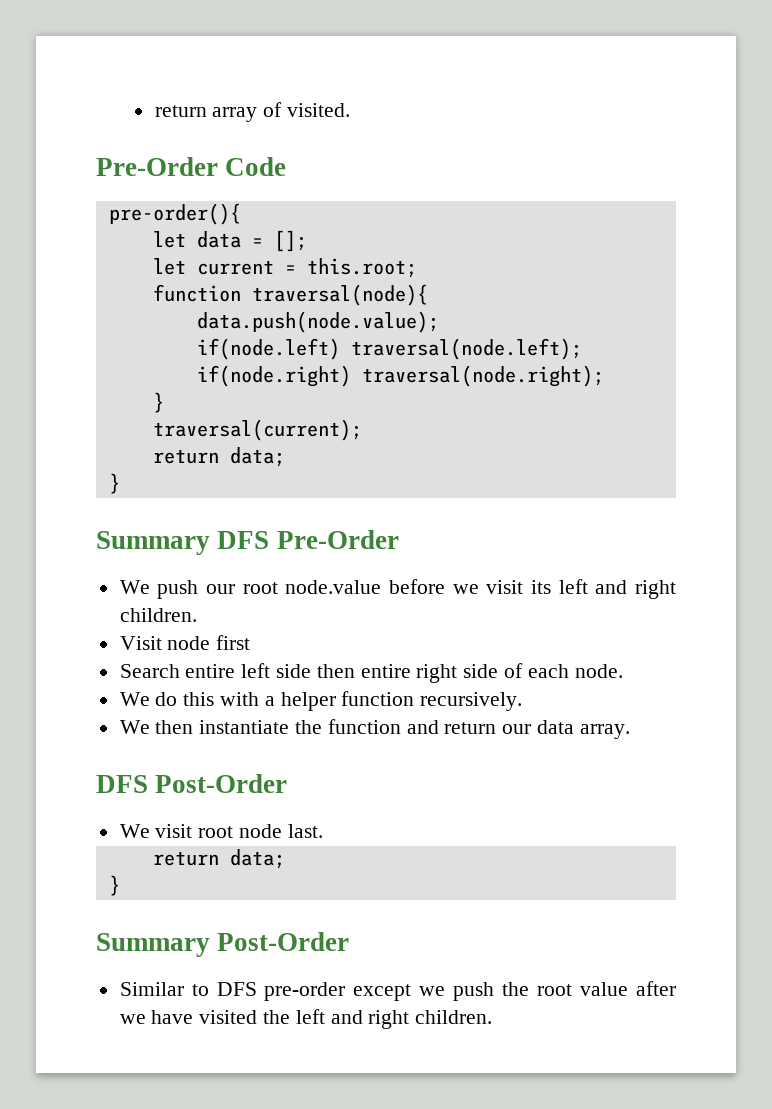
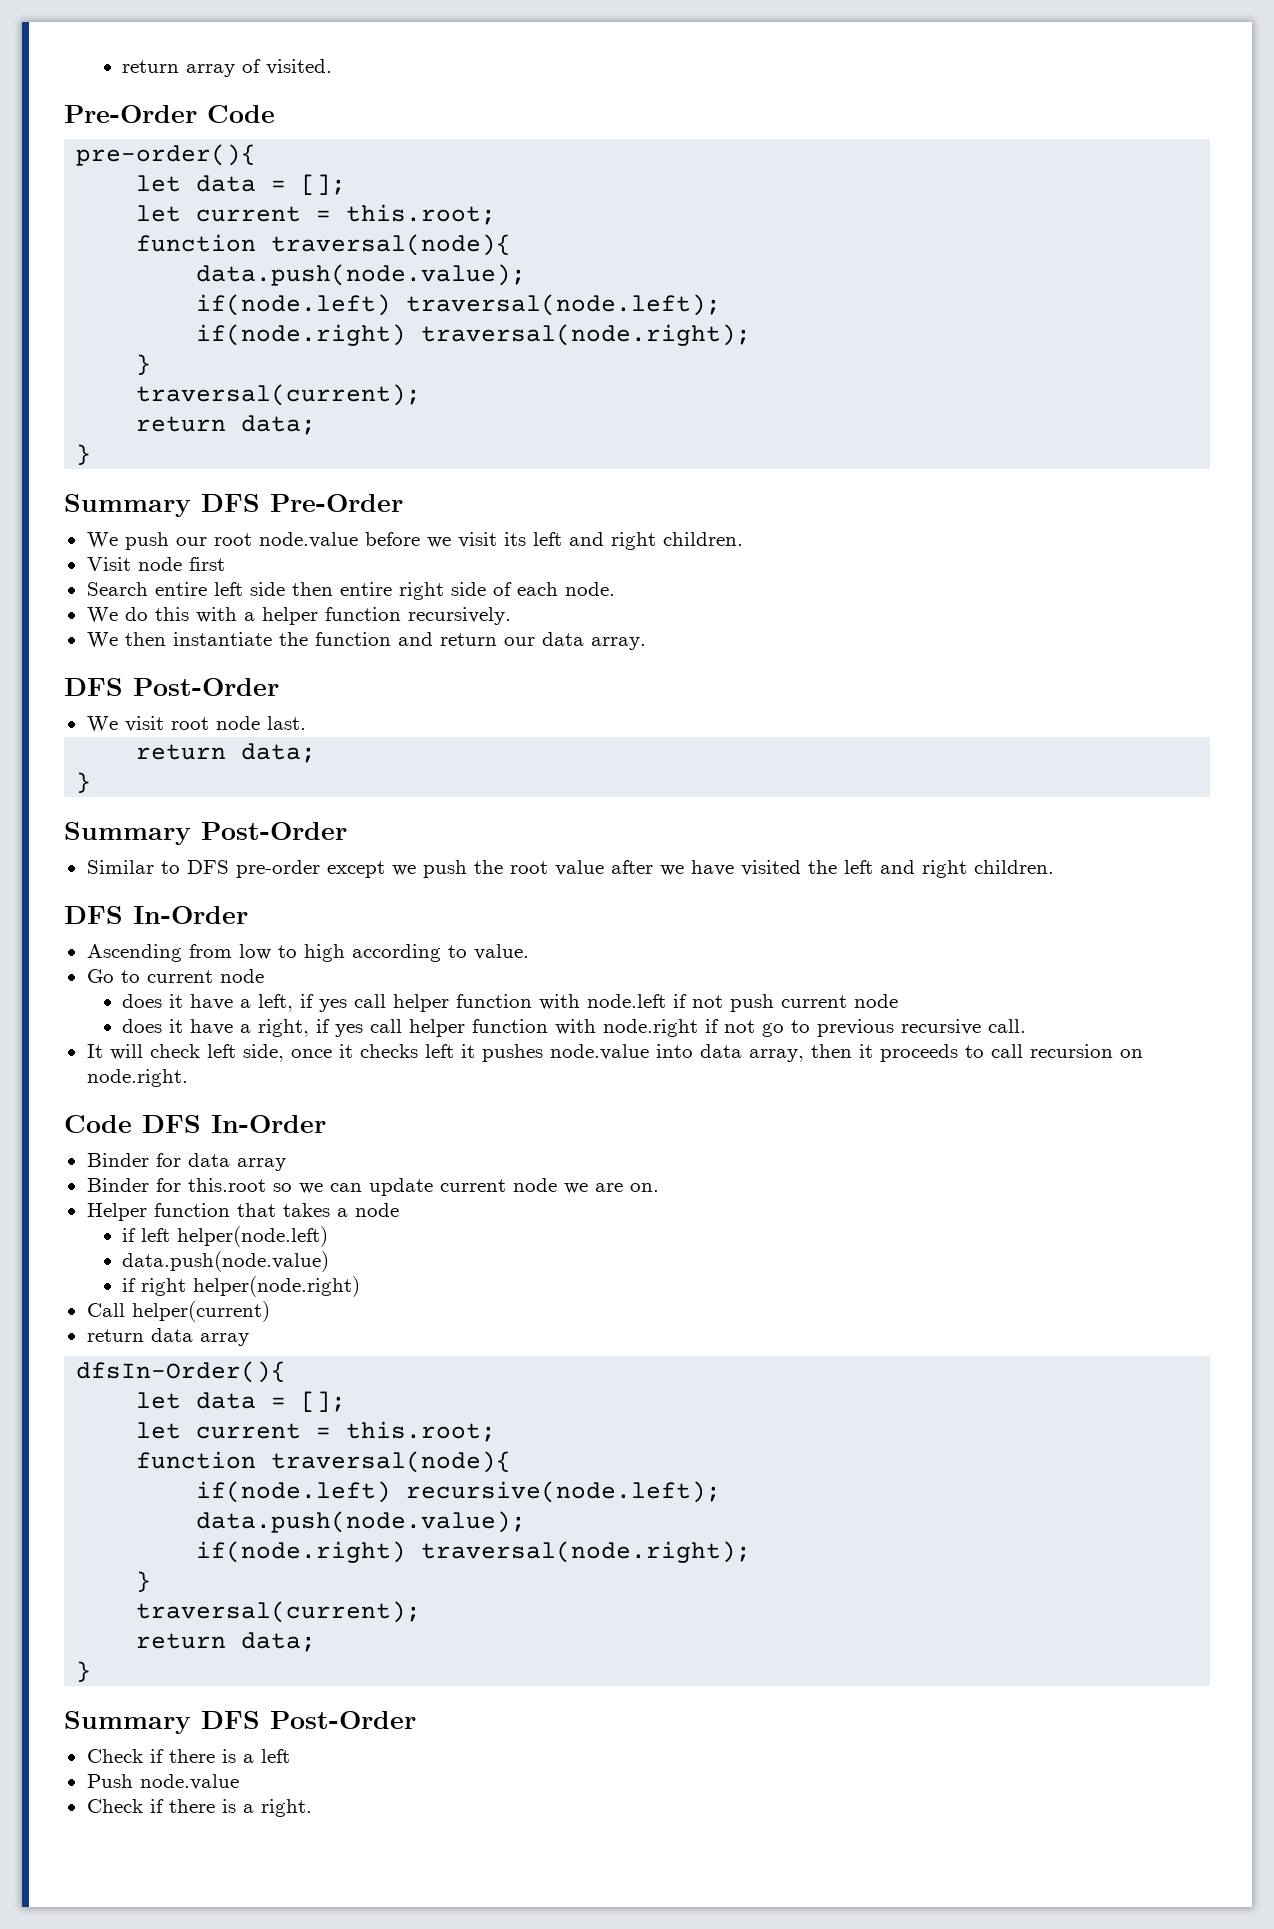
(493, 1017) none -> [64,906,248,924] [86,944,529,962] [86,969,264,983] [122,994,899,1012] [122,1019,1027,1037] [86,1044,1143,1062] [86,1069,188,1087] [64,1115,326,1133] [86,1153,286,1171] [86,1178,659,1196] [86,1203,399,1221] [122,1226,329,1247] [122,1251,330,1272] [122,1276,361,1297] [86,1301,270,1322] [86,1328,249,1346] [76,1361,287,1383] [136,1391,347,1412] [136,1421,497,1442] [136,1451,512,1473] [196,1481,722,1503] [196,1511,527,1533] [196,1541,752,1563] [136,1571,152,1592] [136,1601,422,1623] [136,1632,317,1652] [76,1661,92,1682] [64,1711,416,1734] [86,1749,290,1763] [86,1774,239,1790] [86,1799,312,1817] // DFS In-Order // Ascending from low to high according to value. // Go to current node // does it have a left, if yes call helper function with node.left if not push current node // does it have a right, if yes call helper function with node.right if not go to previous recursive call. // It will check left side, once it checks left it pushes node.value into data array, then it proceeds to call recursion on node.right. // Code DFS In-Order // Binder for data array // Binder for this.root so we can update current node we are on. // Helper function that takes a node // if left helper(node.left) // data.push(node.value) // if right helper(node.right) // Call helper(current) // return data array // dfsIn-Order(){ // let data = []; // let current = this.root; // function traversal(node){ // if(node.left) recursive(node.left); // data.push(node.value); // if(node.right) traversal(node.right); // } // traversal(current); // return data; // } // Summary DFS Post-Order // Check if there is a left // Push node.value // Check if there is a right.

